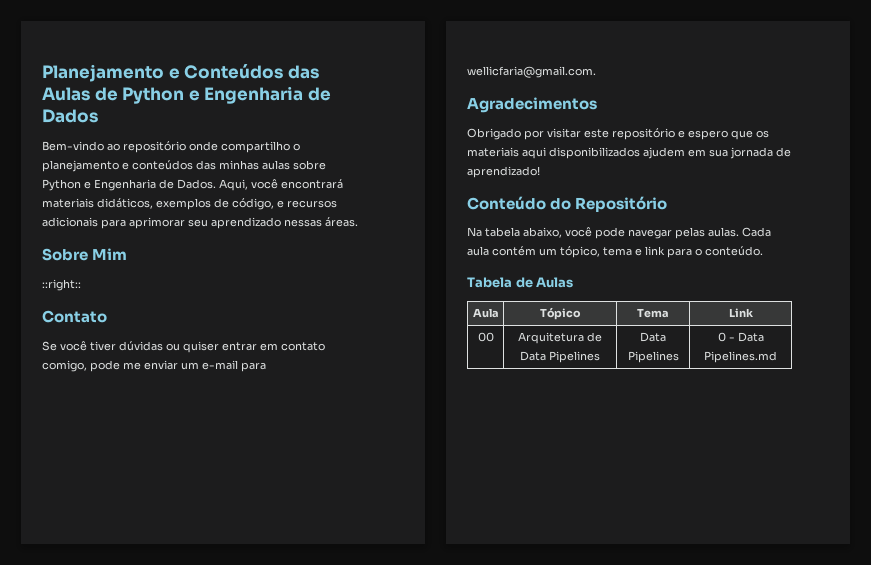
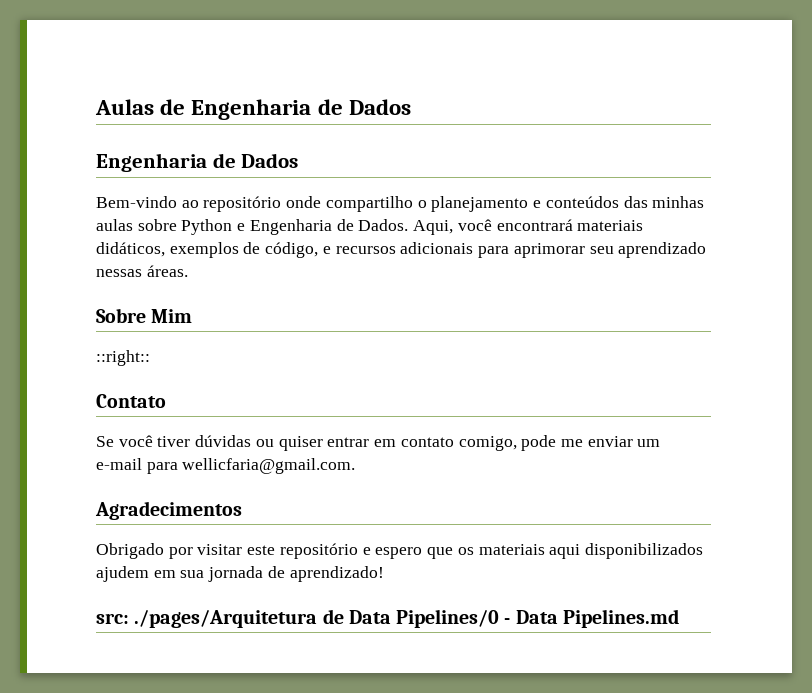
[42,64,319,82] [42,87,200,104] Planejamento e Conteúdos das Aulas de Python e -> [95,99,411,120] Aulas de Engenharia de Dados //
[467,196,668,212] [467,227,771,239] [467,246,763,258] [467,277,574,288] [472,308,499,318] [540,307,581,320] [637,308,669,318] [728,308,754,317] [477,332,494,342] [518,332,602,344] [520,351,600,363] [640,332,666,342] [627,351,679,363] [717,332,726,342] Conteúdo do Repositório // Na tabela abaixo, você pode navegar pelas aulas. Cada aula contém um tópico, tema e link para o conteúdo. // Tabela de Aulas // Aula | Tópico | Tema | Link // 00 | Arquitetura de Data Pipelines | Data Pipelines | 0 -> [96,609,500,628] src: ./pages/Arquitetura de Data Pipelines/0

